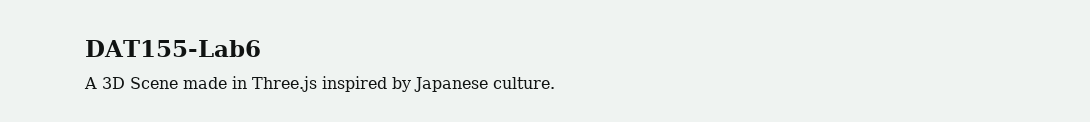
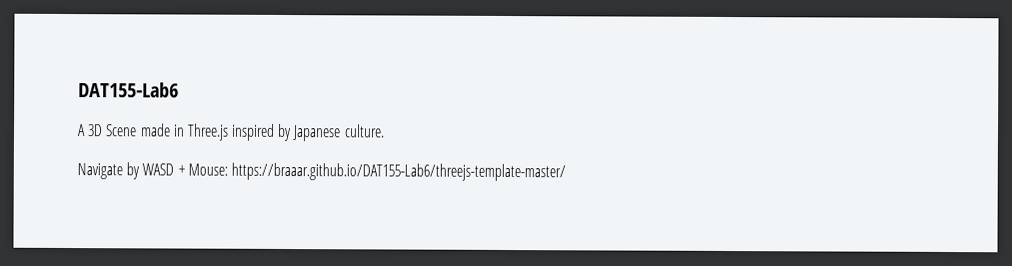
(555, 83) none -> [77,162,566,182] // Navigate by WASD + Mouse: https://braaar.github.io/DAT155-Lab6/threejs-template-master/

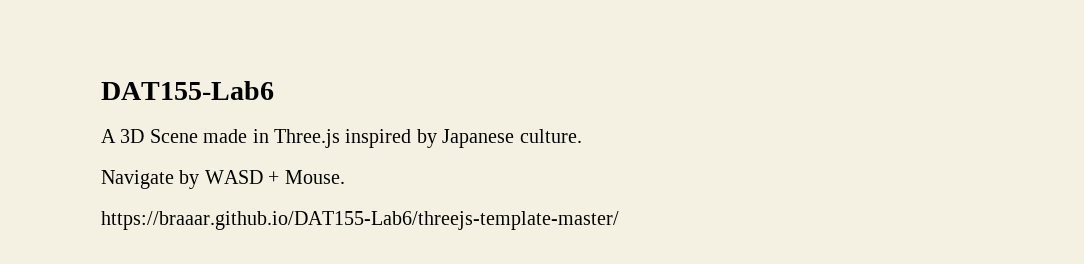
[187,163,228,176] Mouse: -> [284,170,345,184] Mouse. //

